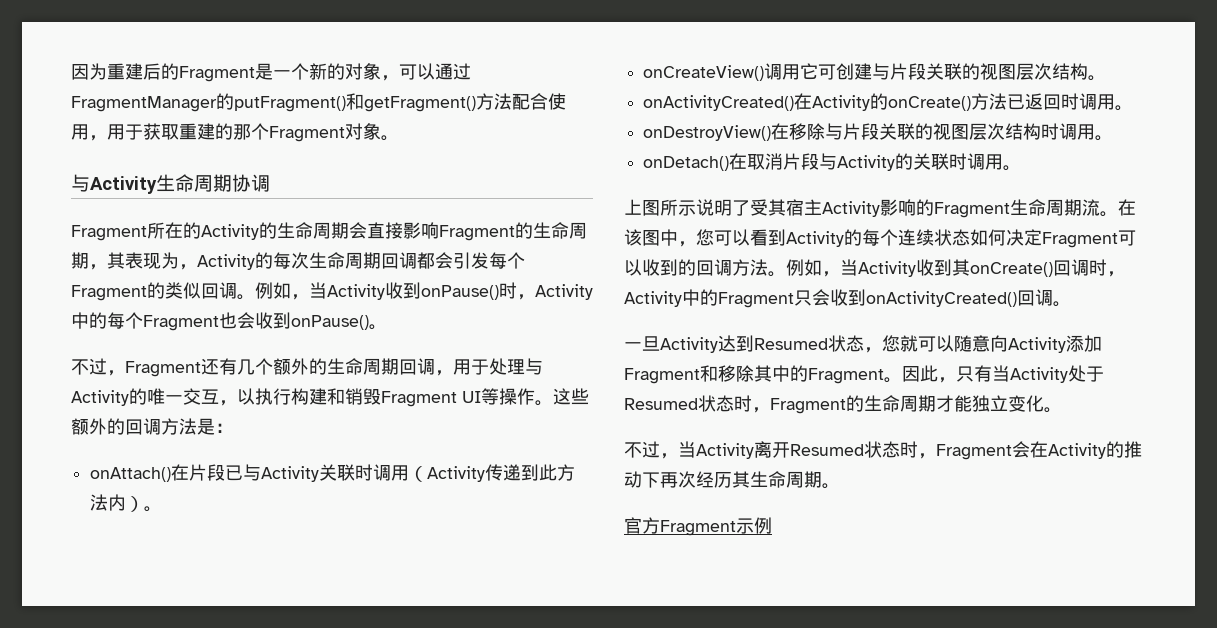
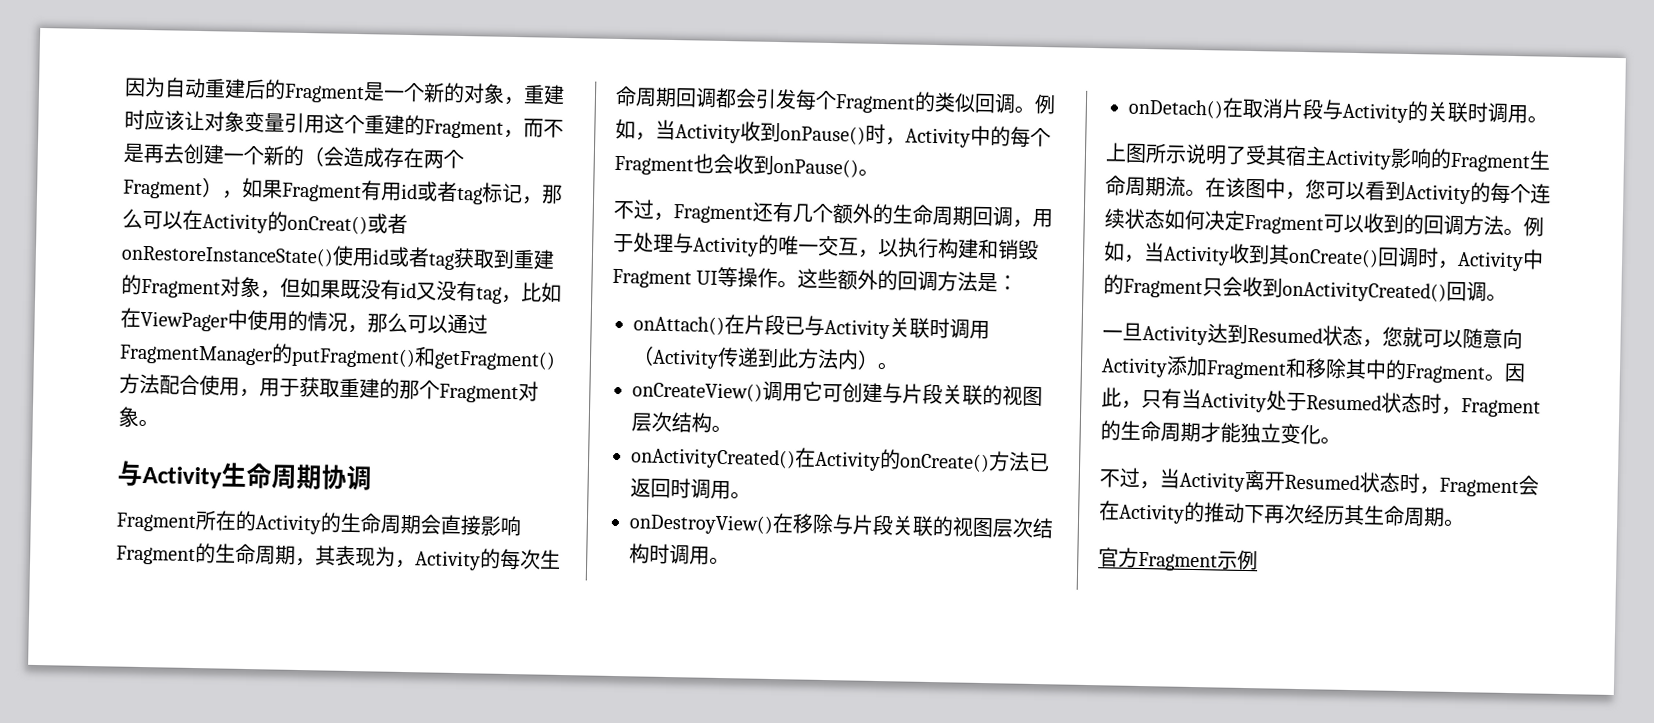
(107, 71) none -> [164,77,206,99] 自动
(399, 78) none -> [523,84,565,105] [124,109,564,139] [123,143,464,170] [122,177,563,205] [122,208,408,235] [121,244,555,270] [121,274,562,304] [120,307,408,334] 重建时应该让对象变量引用这个重建的Fragment，而不是再去创建一个新的（会造成存在两个Fragment），如果Fragment有用id或者tag标记，那么可以在Activity的onCreat()或者onRestoreInstanceState()使用id或者tag获取到重建的Fragment对象，但如果既没有id又没有tag，比如在ViewPager中使用的情况，那么

